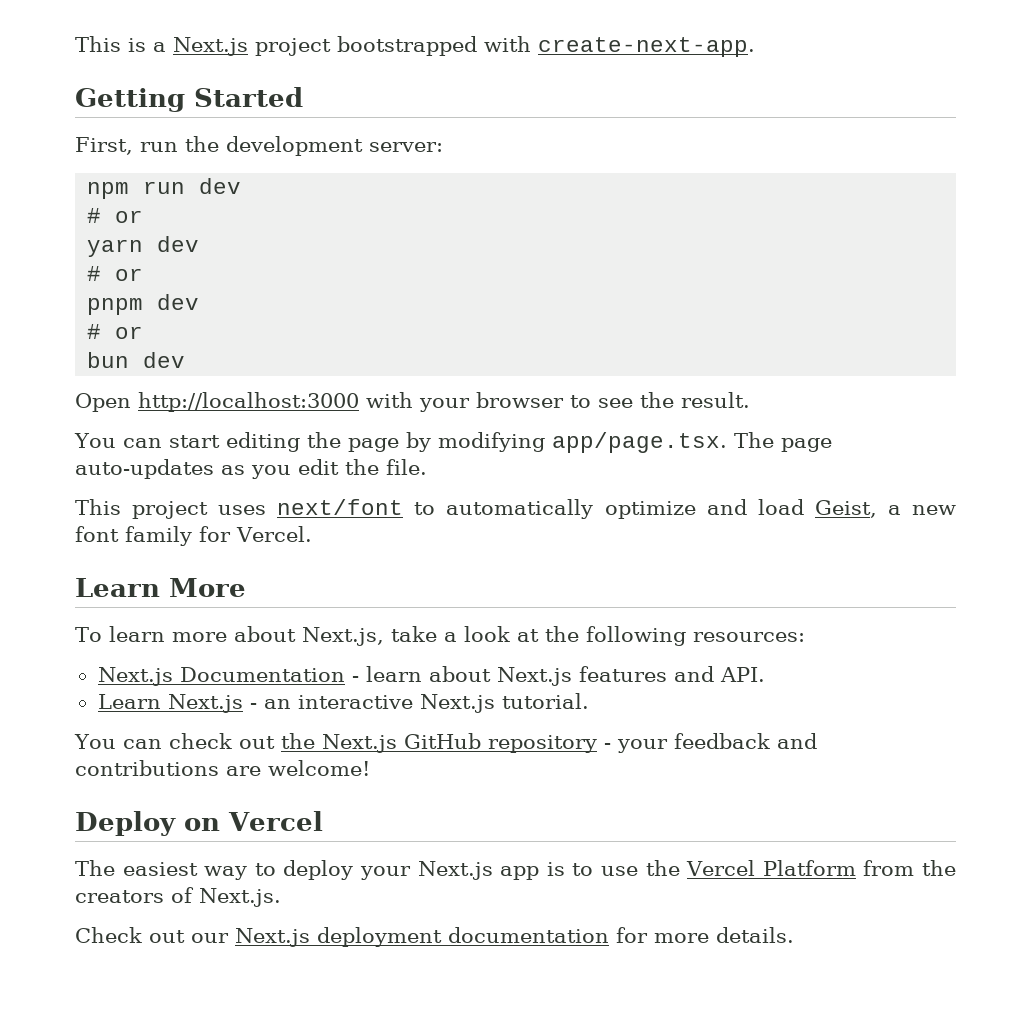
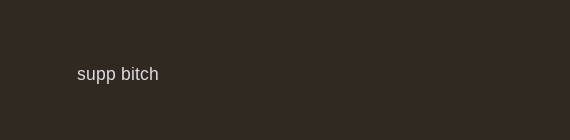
[75,36,755,57] [75,87,303,112] [75,136,443,156] [87,178,242,199] [87,208,144,223] [87,236,200,257] [87,266,144,281] [87,294,200,315] [87,324,144,339] [87,352,186,368] [75,392,750,412] [74,432,832,453] [75,459,427,479] [75,499,957,519] [75,526,312,546] [75,578,246,597] [75,626,805,646] [97,666,765,686] [97,693,589,713] [74,733,817,753] [75,760,370,776] [75,811,323,836] [75,860,956,880] [75,887,281,907] [75,927,794,947] This is a Next.js project bootstrapped with create-next-app. // Getting Started // First, run the development server: // npm run dev // # or // yarn dev // # or // pnpm dev // # or // bun dev // Open http://localhost:3000 with your browser to see the result. // You can start editing the page by modifying app/page.tsx. The page auto-updates as you edit the file. // This project uses next/font to automatically optimize and load Geist, a new font family for Vercel. // Learn More // To learn more about Next.js, take a look at the following resources: // Next.js Documentation - learn about Next.js features and API. // Learn Next.js - an interactive Next.js tutorial. // You can check out the Next.js GitHub repository - your feedback and contributions are welcome! // Deploy on Vercel // The easiest way to deploy your Next.js app is to use the Vercel Platform from the creators of Next.js. // Check out our Next.js deployment documentation for more details. -> [77,67,159,84] supp bitch

